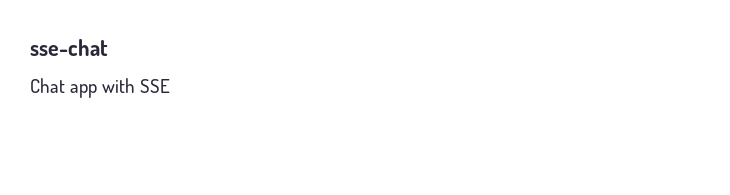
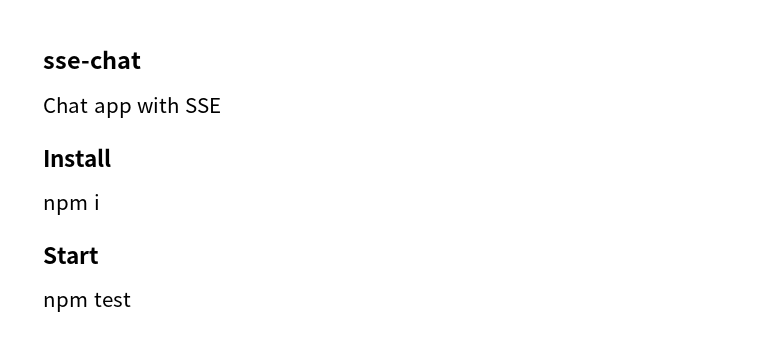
(171, 86) none -> [43,148,111,167] [43,194,100,215] [43,247,99,264] [43,292,131,312] // Install // npm i // Start // npm test

